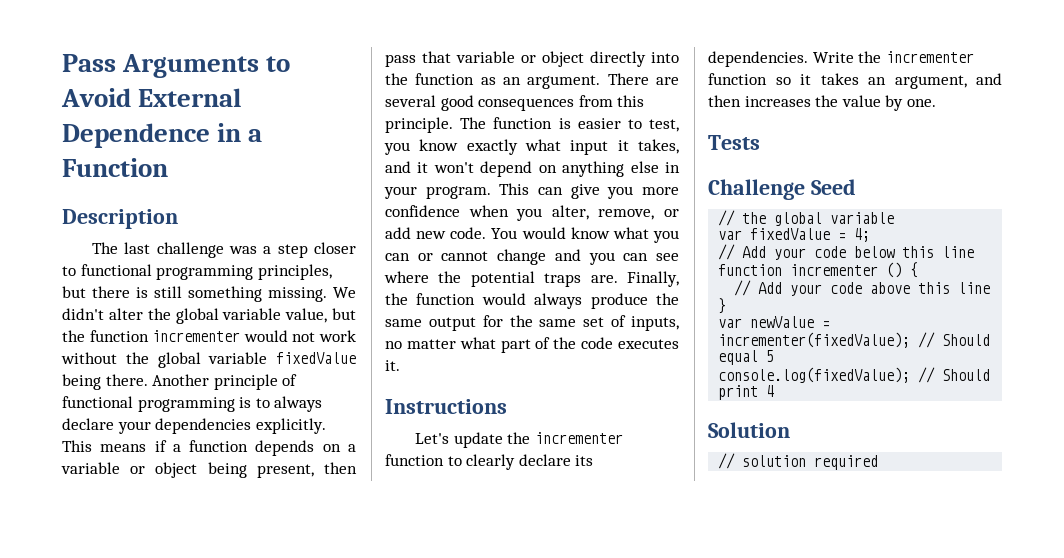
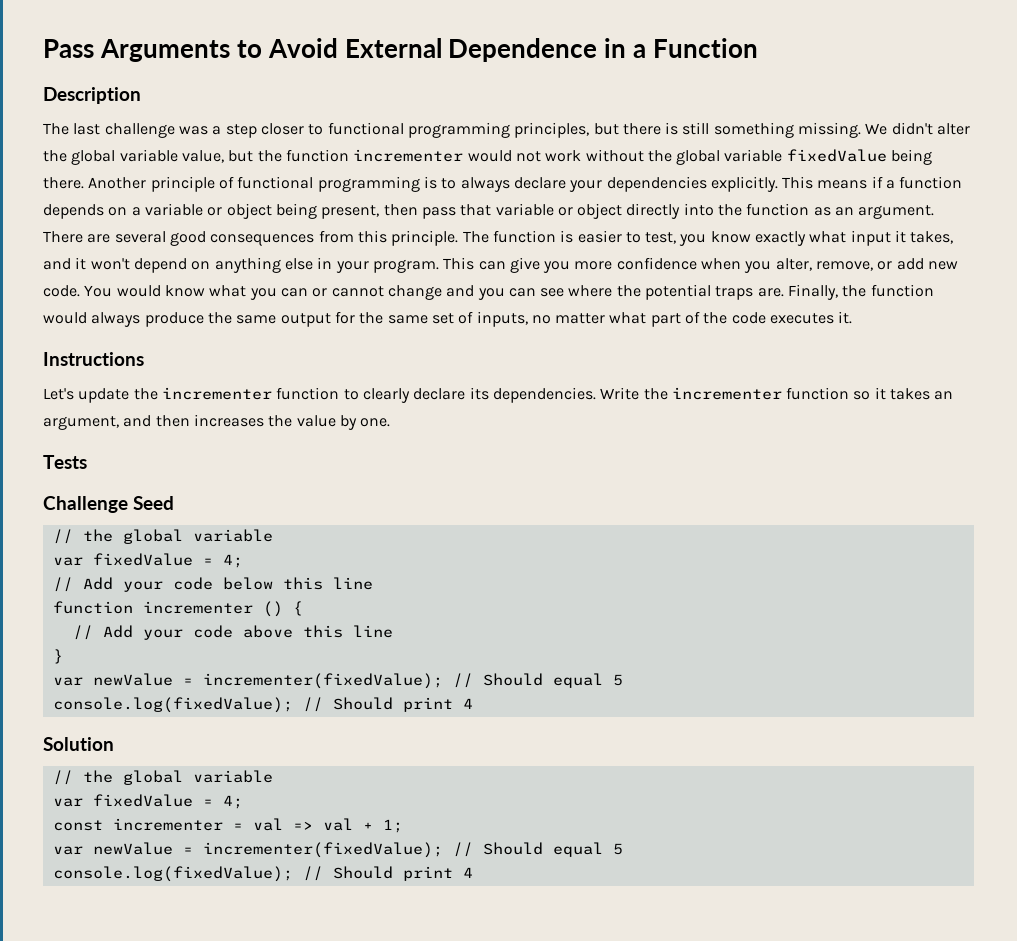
[742,455,879,470] solution required -> [82,770,273,785] [52,794,243,809] [52,818,403,833] [52,842,623,858] [52,866,473,882] the global variable // var fixedValue = 4; // const incrementer = val => val + 1; // var newValue = incrementer(fixedValue); // Should equal 5 // console.log(fixedValue); // Should print 4

